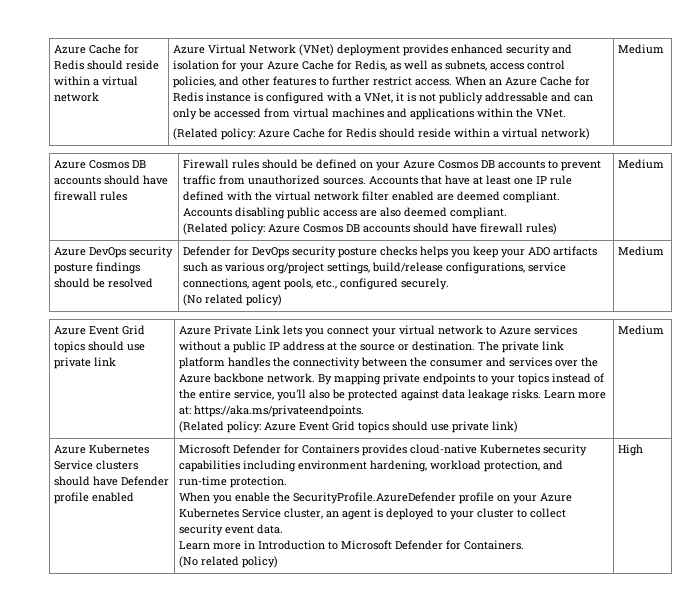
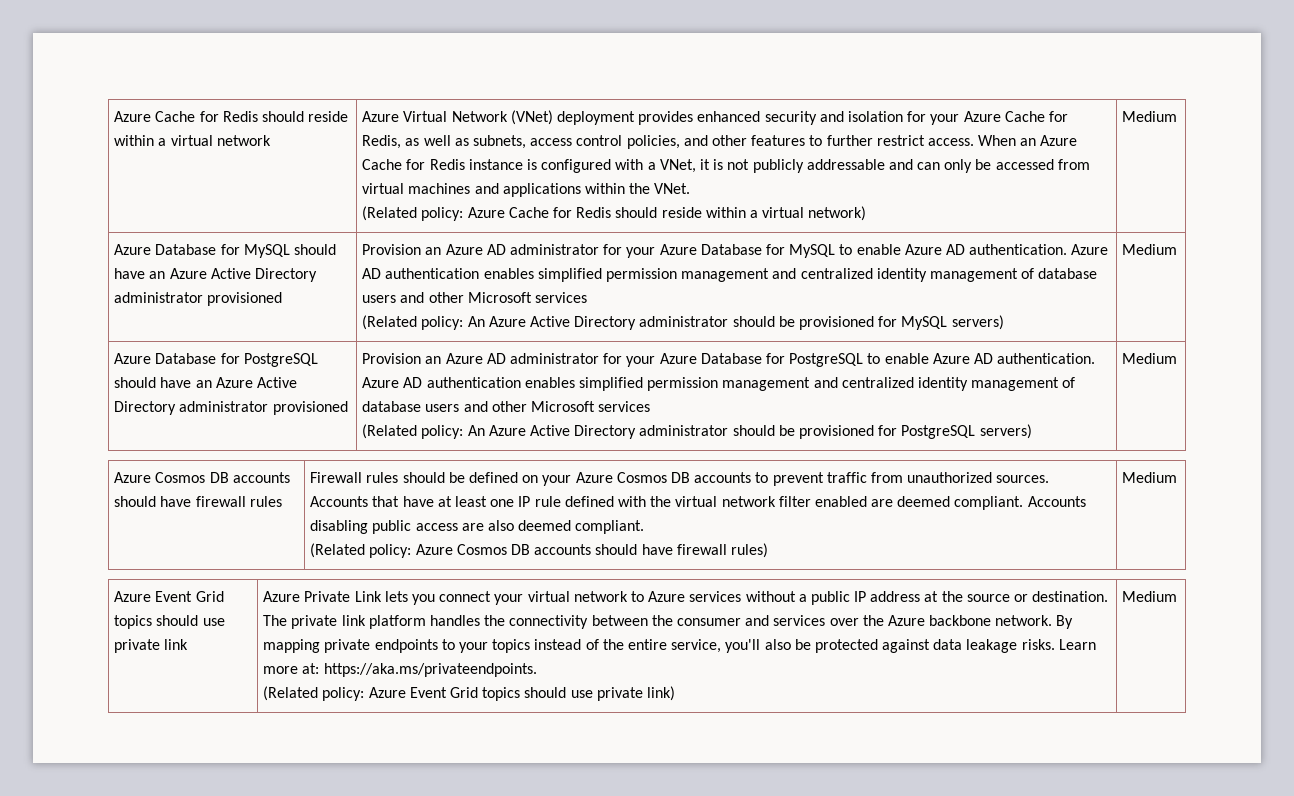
(665, 49) none -> [114,244,337,258] [114,268,318,282] [114,292,283,306] [362,244,1109,258] [362,268,1098,282] [362,292,588,303] [362,315,1004,330] [1122,244,1178,255] [114,353,318,367] [114,377,298,388] [114,401,348,415] [362,353,1096,367] [362,377,1076,391] [362,401,651,412] [362,424,1032,439] [1122,353,1178,364] // Azure Database for MySQL should have an Azure Active Directory administrator provisioned | Provision an Azure AD administrator for your Azure Database for MySQL to enable Azure AD authentication. Azure AD authentication enables simplified permission management and centralized identity management of database users and other Microsoft services // (Related policy: An Azure Active Directory administrator should be provisioned for MySQL servers) | Medium // Azure Database for PostgreSQL should have an Azure Active Directory administrator provisioned | Provision an Azure AD administrator for your Azure Database for PostgreSQL to enable Azure AD authentication. Azure AD authentication enables simplified permission management and centralized identity management of database users and other Microsoft services // (Related policy: An Azure Active Directory administrator should be provisioned for PostgreSQL servers) | Medium
[54,246,174,258] [54,262,141,274] [54,278,154,288] [183,246,598,258] [183,262,567,274] [183,278,450,290] [183,294,283,306] [618,246,665,256] // Azure DevOps security posture findings should be resolved | Defender for DevOps security posture checks helps you keep your ADO artifacts such as various org/project settings, build/release configurations, service connections, agent pools, etc., configured securely. // (No related policy) | Medium -> (1178, 477) none
[54,444,150,454] [54,460,139,470] [54,476,170,486] [54,492,135,504] [179,444,588,456] [179,460,564,472] [179,476,288,488] [179,492,573,504] [179,508,567,520] [179,524,284,536] [179,540,525,550] [179,556,279,568] [618,444,644,456] // Azure Kubernetes Service clusters should have Defender profile enabled | Microsoft Defender for Containers provides cloud-native Kubernetes security capabilities including environment hardening, workload protection, and run-time protection. // When you enable the SecurityProfile.AzureDefender profile on your Azure Kubernetes Service cluster, an agent is deployed to your cluster to collect security event data. // Learn more in Introduction to Microsoft Defender for Containers. // (No related policy) | High -> (1178, 596) none

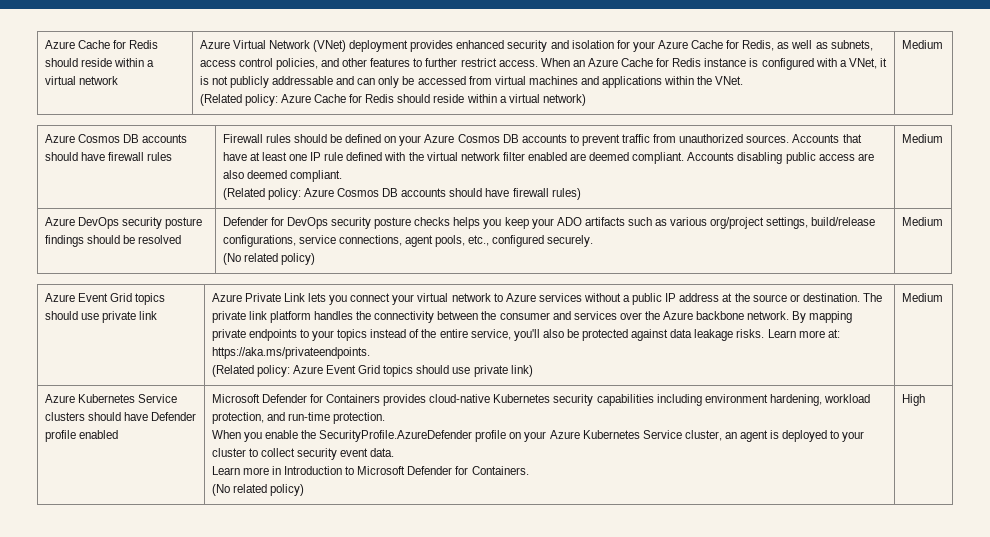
[114,244,337,258] [114,268,318,282] [114,292,283,306] [362,244,1109,258] [362,268,1098,282] [362,292,588,303] [362,315,1004,330] [1122,244,1178,255] [114,353,318,367] [114,377,298,388] [114,401,348,415] [362,353,1096,367] [362,377,1076,391] [362,401,651,412] [362,424,1032,439] [1122,353,1178,364] // Azure Database for MySQL should have an Azure Active Directory administrator provisioned | Provision an Azure AD administrator for your Azure Database for MySQL to enable Azure AD authentication. Azure AD authentication enables simplified permission management and centralized identity management of database users and other Microsoft services // (Related policy: An Azure Active Directory administrator should be provisioned for MySQL servers) | Medium // Azure Database for PostgreSQL should have an Azure Active Directory administrator provisioned | Provision an Azure AD administrator for your Azure Database for PostgreSQL to enable Azure AD authentication. Azure AD authentication enables simplified permission management and centralized identity management of database users and other Microsoft services // (Related policy: An Azure Active Directory administrator should be provisioned for PostgreSQL servers) | Medium -> (943, 44) none
(1178, 477) none -> [44,217,203,229] [44,235,182,247] [222,217,876,229] [222,235,594,247] [222,253,315,265] [901,217,943,226] // Azure DevOps security posture findings should be resolved | Defender for DevOps security posture checks helps you keep your ADO artifacts such as various org/project settings, build/release configurations, service connections, agent pools, etc., configured securely. // (No related policy) | Medium
(1178, 596) none -> [44,394,177,403] [44,412,197,421] [44,430,118,442] [211,394,870,406] [211,412,386,424] [211,430,865,442] [211,448,395,460] [211,466,529,475] [211,484,304,496] [901,394,925,406] // Azure Kubernetes Service clusters should have Defender profile enabled | Microsoft Defender for Containers provides cloud-native Kubernetes security capabilities including environment hardening, workload protection, and run-time protection. // When you enable the SecurityProfile.AzureDefender profile on your Azure Kubernetes Service cluster, an agent is deployed to your cluster to collect security event data. // Learn more in Introduction to Microsoft Defender for Containers. // (No related policy) | High

